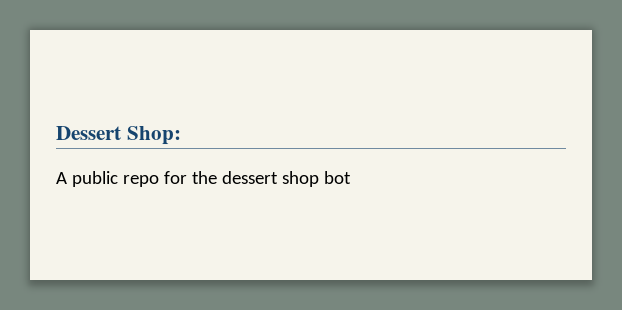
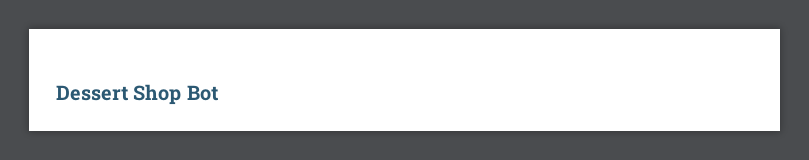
[126,126,181,145] [56,171,351,187] Shop: // A public repo for the dessert shop bot -> [133,84,218,105] Shop Bot

